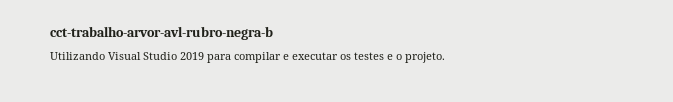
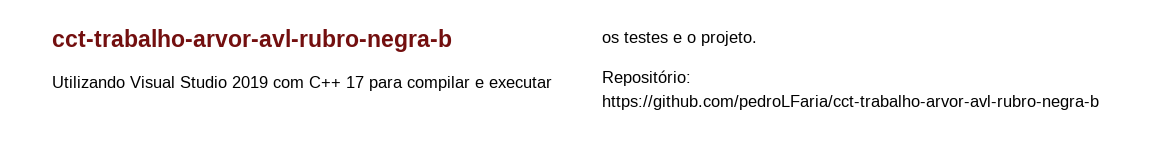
(204, 56) none -> [273,76,364,88] com C++ 17
(445, 57) none -> [602,70,691,86] [602,95,1099,110] // Repositório: https://github.com/pedroLFaria/cct-trabalho-arvor-avl-rubro-negra-b

